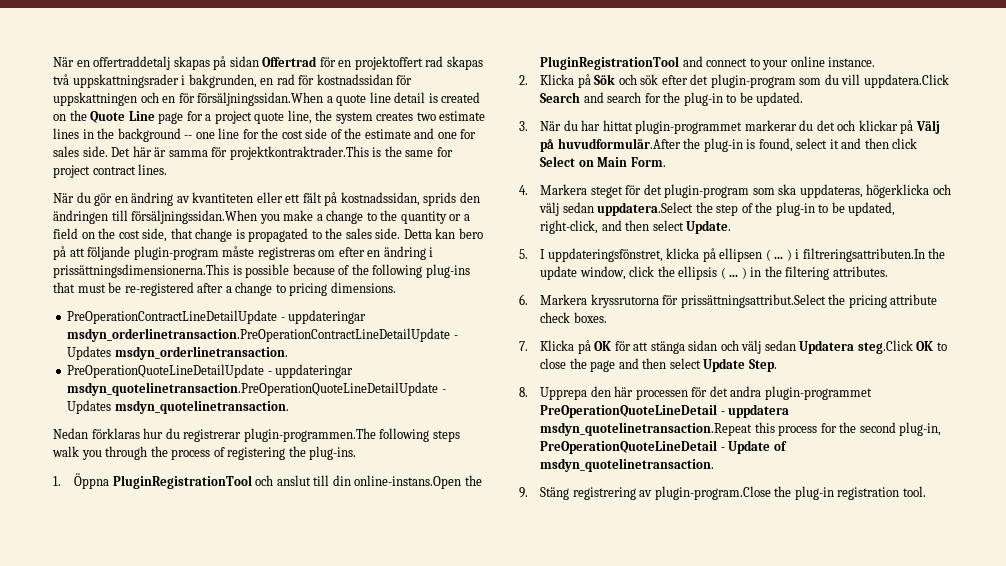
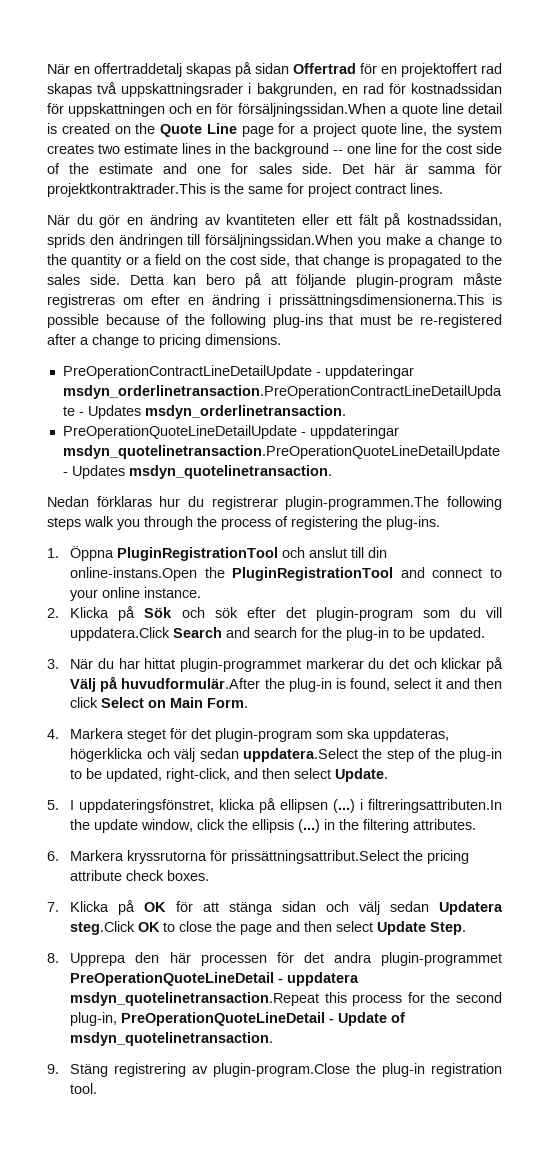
[765,249,792,261] ( ... ) -> [333,799,356,813] (...)
[720,267,747,279] ( ... ) -> [298,819,321,833] (...)

